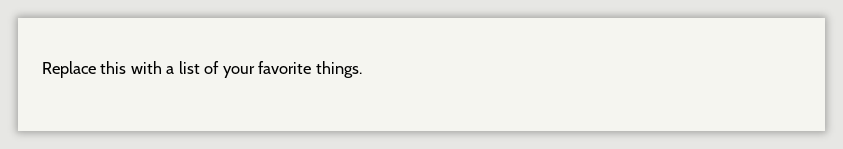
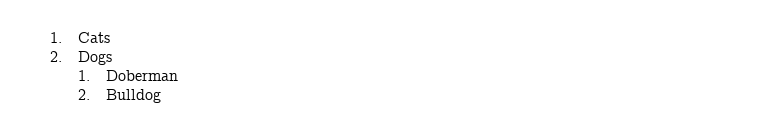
[42,61,362,78] Replace this with a list of your favorite things. -> [50,32,111,43] [50,51,113,65] [78,70,179,81] [78,89,162,103] 1. Cats // 2. Dogs // 1. Doberman // 2. Bulldog

